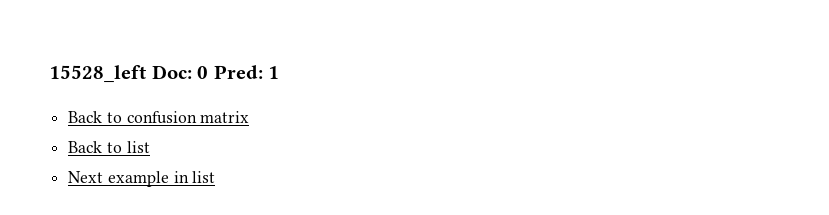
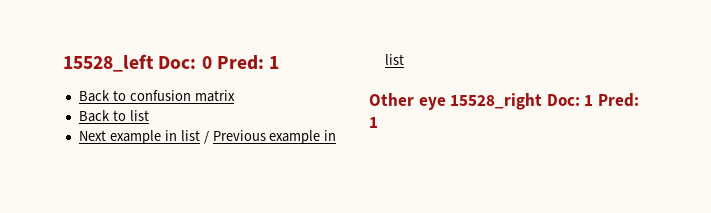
(216, 177) none -> [203,130,337,144] [384,54,404,65] [369,93,639,110] [369,117,378,128] / Previous example in list // Other eye 15528_right Doc: 1 Pred: 1

